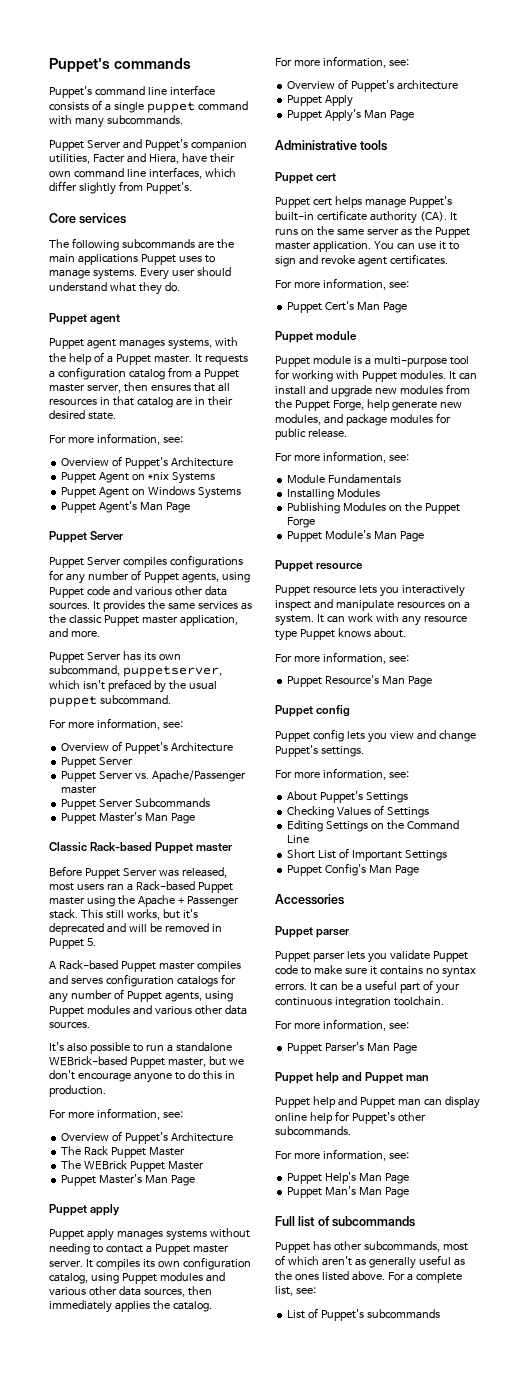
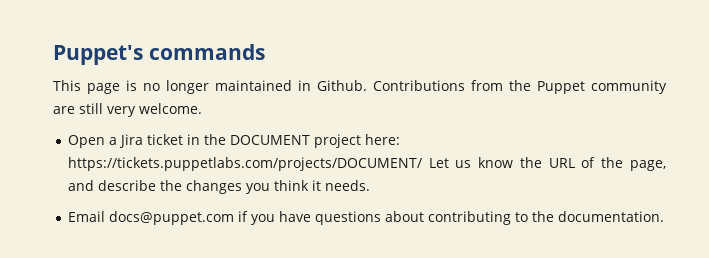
[49,85,215,98] [49,100,248,113] [49,115,183,128] [49,139,247,151] [49,153,235,164] [49,167,236,179] [49,181,192,195] [49,213,127,224] [49,238,234,251] [49,254,215,265] [49,267,231,280] [49,282,180,295] [49,313,121,325] [49,337,238,350] [49,352,248,365] [49,367,239,380] [49,382,230,393] [49,396,233,408] [49,410,116,420] [49,433,183,445] [61,456,234,469] [61,472,215,484] [61,486,241,499] [61,501,191,513] [49,531,124,543] [49,555,243,568] [49,570,250,584] [49,586,227,598] [49,600,252,612] [49,614,238,626] [49,628,100,638] [49,651,181,663] [49,665,222,677] [49,679,217,693] [49,695,171,707] [49,718,183,730] [61,741,234,754] [61,757,134,768] [61,770,247,782] [61,786,98,794] [61,798,211,810] [61,812,196,824] [49,842,233,854] [49,866,227,879] [49,881,233,893] [49,895,239,907] [49,909,198,920] [49,923,222,935] [49,938,96,949] [49,960,241,972] [49,974,236,987] [49,989,233,1003] [49,1005,247,1017] [49,1021,90,1029] [49,1042,232,1054] [49,1056,244,1068] [49,1070,235,1083] [49,1085,106,1097] [49,1108,183,1120] [61,1131,234,1144] [61,1146,186,1158] [61,1160,205,1172] [61,1174,196,1186] [49,1204,121,1216] [49,1228,250,1241] [49,1243,229,1255] [49,1257,251,1270] [49,1272,225,1284] [49,1286,212,1297] [49,1300,212,1313] [275,56,409,68] [287,79,459,92] [287,95,354,107] [287,109,415,122] [275,140,388,151] [275,172,337,184] [275,196,452,208] [275,210,457,224] [275,226,470,238] [275,241,459,252] [275,254,448,267] [275,278,409,290] [287,301,408,313] [275,331,358,343] [275,355,469,367] [275,369,477,382] [275,384,470,397] [275,399,462,411] [275,413,451,426] [275,428,347,440] [275,451,409,463] [287,474,402,484] [287,488,381,500] [287,502,460,514] [287,517,316,528] [287,530,425,542] [275,560,364,572] [275,585,465,597] [275,599,470,611] [275,613,467,626] [275,628,406,641] [275,652,409,664] [287,675,433,687] [275,705,351,717] [275,729,476,743] [275,745,364,757] [275,768,409,780] [287,791,409,803] [287,805,430,818] [287,820,459,832] [287,835,310,843] [287,848,447,861] [287,863,420,876] [275,894,344,905] [275,926,350,938] [275,950,468,963] [275,965,476,978] [275,980,460,994] [275,996,444,1008] [275,1019,409,1031] [287,1042,418,1054] [275,1072,430,1084] [275,1096,480,1109] [275,1111,426,1124] [275,1126,351,1136] [275,1149,409,1161] [287,1172,410,1184] [287,1186,410,1198] [275,1216,416,1227] [275,1241,468,1253] [275,1255,465,1269] [275,1271,462,1283] [275,1286,316,1296] [287,1308,441,1321] Puppet's command line interface consists of a single puppet command with many subcommands. // Puppet Server and Puppet's companion utilities, Facter and Hiera, have their own command line interfaces, which differ slightly from Puppet's. // Core services // The following subcommands are the main applications Puppet uses to manage systems. Every user should understand what they do. // Puppet agent // Puppet agent manages systems, with the help of a Puppet master. It requests a configuration catalog from a Puppet master server, then ensures that all resources in that catalog are in their desired state. // For more information, see: // Overview of Puppet's Architecture // Puppet Agent on *nix Systems // Puppet Agent on Windows Systems // Puppet Agent's Man Page // Puppet Server // Puppet Server compiles configurations for any number of Puppet agents, using Puppet code and various other data sources. It provides the same services as the classic Puppet master application, and more. // Puppet Server has its own subcommand, puppetserver, which isn't prefaced by the usual puppet subcommand. // For more information, see: // Overview of Puppet's Architecture // Puppet Server // Puppet Server vs. Apache/Passenger master // Puppet Server Subcommands // Puppet Master's Man Page // Classic Rack-based Puppet master // Before Puppet Server was released, most users ran a Rack-based Puppet master using the Apache + Passenger stack. This still works, but it's deprecated and will be removed in Puppet 5. // A Rack-based Puppet master compiles and serves configuration catalogs for any number of Puppet agents, using Puppet modules and various other data sources. // It's also possible to run a standalone WEBrick-based Puppet master, but we don't encourage anyone to do this in production. // For more information, see: // Overview of Puppet's Architecture // The Rack Puppet Master // The WEBrick Puppet Master // Puppet Master's Man Page // Puppet apply // Puppet apply manages systems without needing to contact a Puppet master server. It compiles its own configuration catalog, using Puppet modules and various other data sources, then immediately applies the catalog. // For more information, see: // Overview of Puppet's architecture // Puppet Apply // Puppet Apply's Man Page // Administrative tools // Puppet cert // Puppet cert helps manage Puppet's built-in certificate authority (CA). It runs on the same server as the Puppet master application. You can use it to sign and revoke agent certificates. // For more information, see: // Puppet Cert's Man Page // Puppet module // Puppet module is a multi-purpose tool for working with Puppet modules. It can install and upgrade new modules from the Puppet Forge, help generate new modules, and package modules for public release. // For more information, see: // Module Fundamentals // Installing Modules // Publishing Modules on the Puppet Forge // Puppet Module's Man Page // Puppet resource // Puppet resource lets you interactively inspect and manipulate resources on a system. It can work with any resource type Puppet knows about. // For more information, see: // Puppet Resource's Man Page // Puppet config // Puppet config lets you view and change Puppet's settings. // For more information, see: // About Puppet's Settings // Checking Values of Settings // Editing Settings on the Command Line // Short List of Important Settings // Puppet Config's Man Page // Accessories // Puppet parser // Puppet parser lets you validate Puppet code to make sure it contains no syntax errors. It can be a useful part of your continuous integration toolchain. // For more information, see: // Puppet Parser's Man Page // Puppet help and Puppet man // Puppet help and Puppet man can display online help for Puppet's other subcommands. // For more information, see: // Puppet Help's Man Page // Puppet Man's Man Page // Full list of subcommands // Puppet has other subcommands, most of which aren't as generally useful as the ones listed above. For a complete list, see: // List of Puppet's subcommands -> [53,80,667,94] [53,103,202,117] [67,134,400,148] [67,157,666,171] [67,180,370,194] [67,211,664,225] This page is no longer maintained in Github. Contributions from the Puppet community are still very welcome. // Open a Jira ticket in the DOCUMENT project here: https://tickets.puppetlabs.com/projects/DOCUMENT/ Let us know the URL of the page, and describe the changes you think it needs. // Email docs@puppet.com if you have questions about contributing to the documentation.

